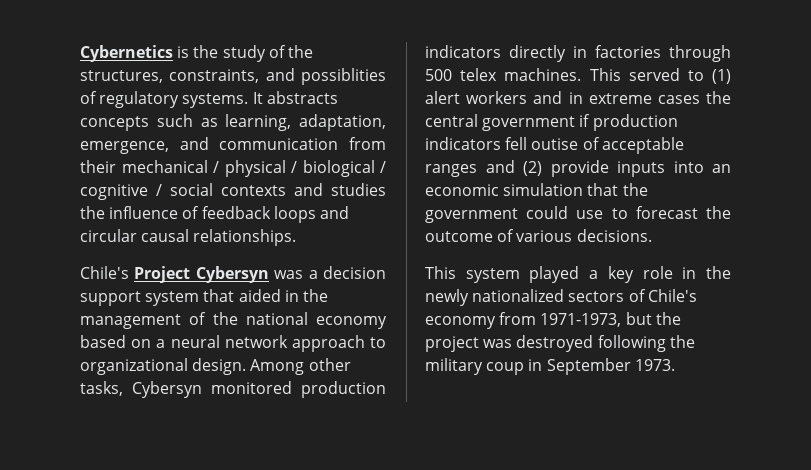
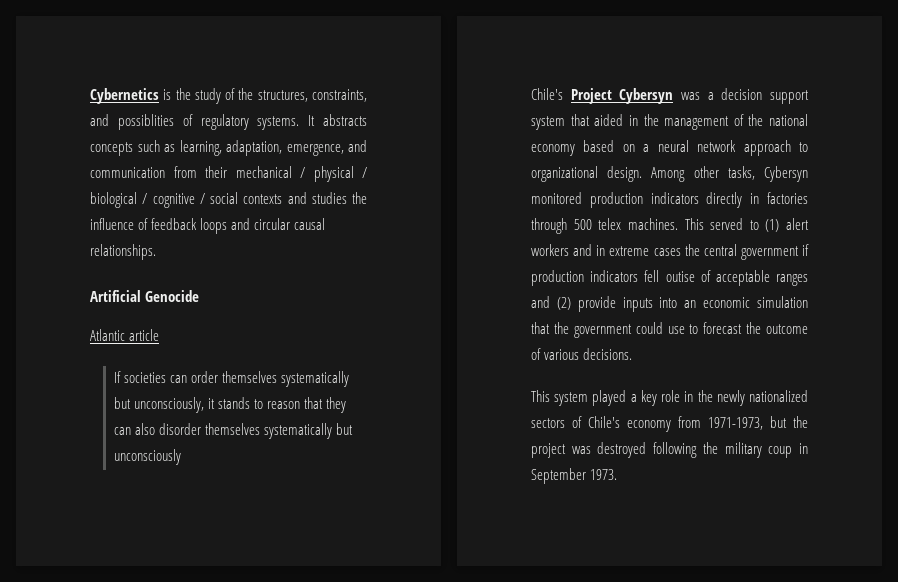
(297, 237) none -> [90,290,200,302] [90,329,160,341] [113,371,350,387] [113,397,347,413] [113,423,354,439] [113,449,181,465] // Artificial Genocide // Atlantic article // If societies can order themselves systematically but unconsciously, it stands to reason that they can also disorder themselves systematically but unconsciously

